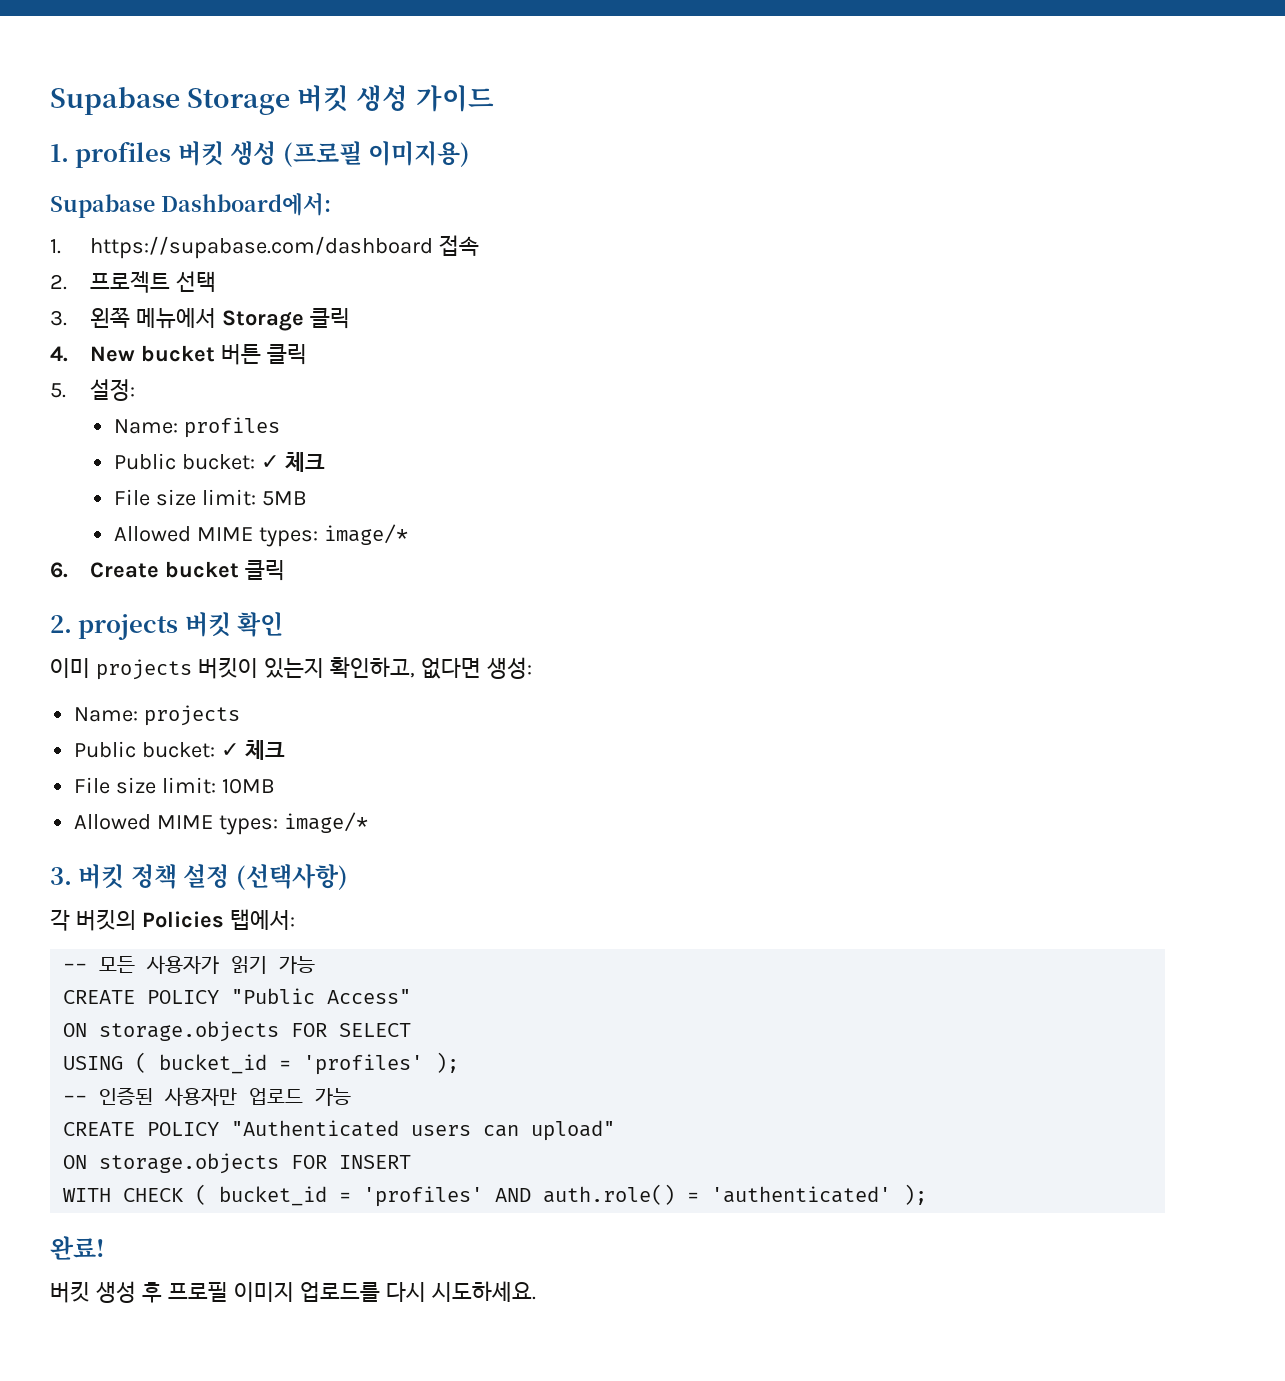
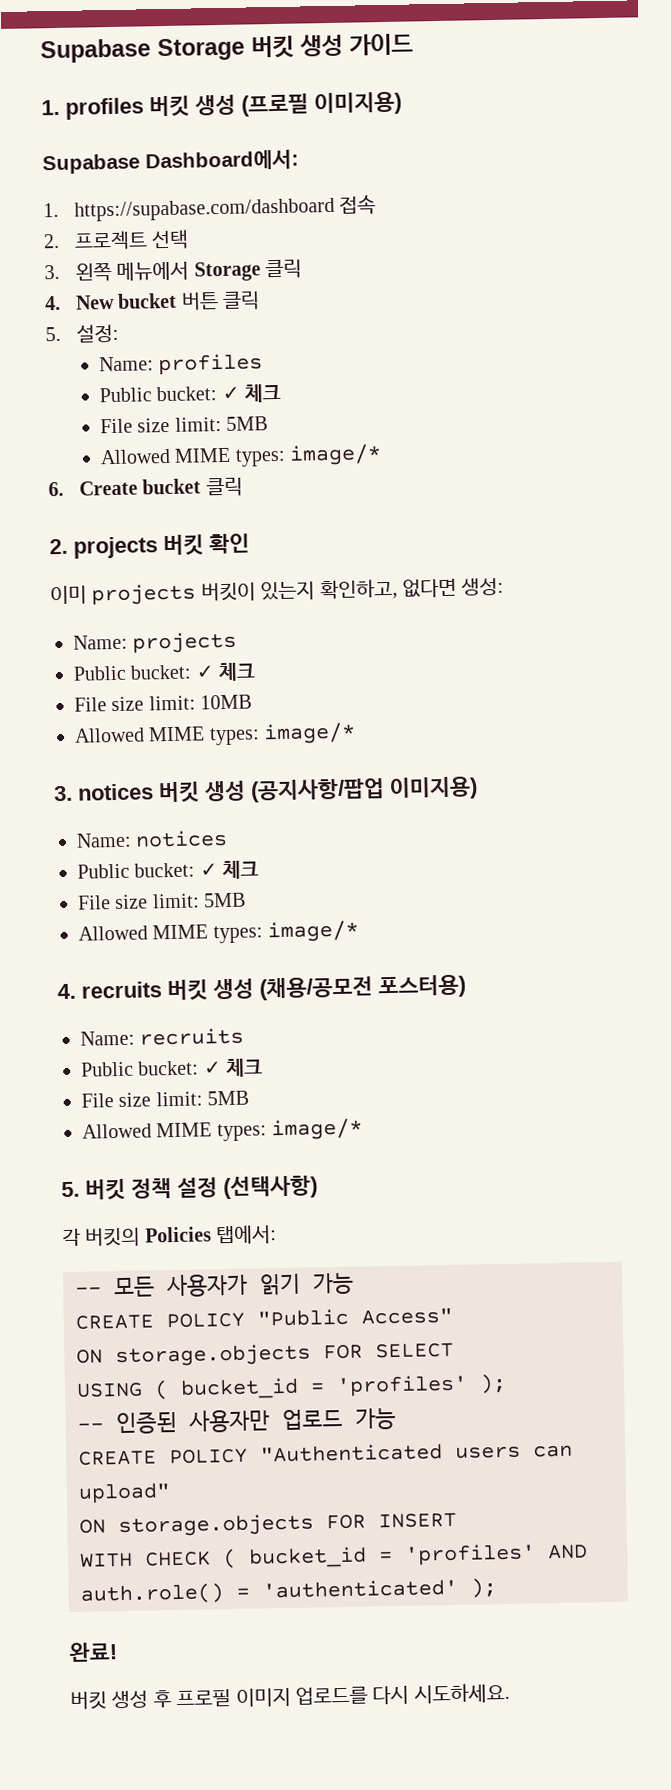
(72, 876) none -> [77,776,478,804] [76,829,229,848] [77,860,260,880] [77,892,247,910] [78,920,360,944] [57,974,466,1002] [80,1027,245,1046] [81,1058,264,1078] [81,1090,250,1108] [82,1118,364,1142] [61,1181,80,1198] notices 버킷 생성 (공지사항/팝업 이미지용) // Name: notices // Public bucket: ✓ 체크 // File size limit: 5MB // Allowed MIME types: image/* // 4. recruits 버킷 생성 (채용/공모전 포스터용) // Name: recruits // Public bucket: ✓ 체크 // File size limit: 5MB // Allowed MIME types: image/* // 5.

